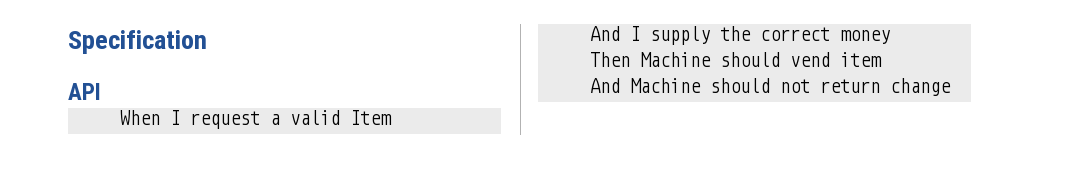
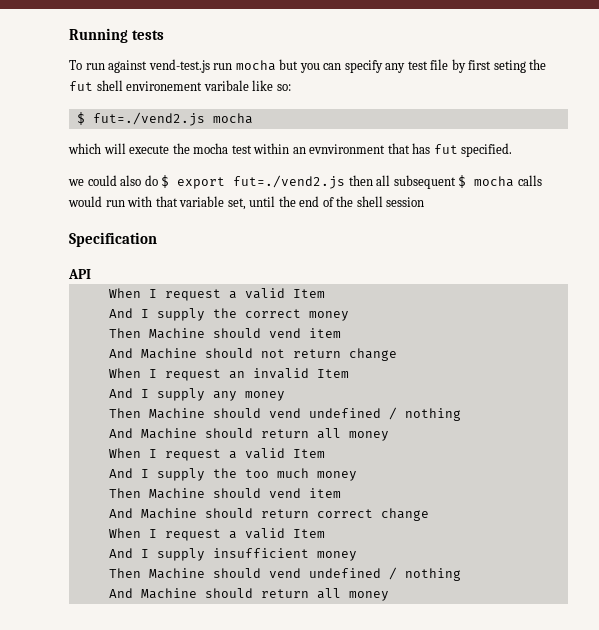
(68, 42) none -> [69,28,164,43] [69,59,547,73] [69,80,291,91] [76,112,253,126] [68,143,513,157] [68,175,542,189] [68,196,425,210] Running tests // To run against vend-test.js run mocha but you can specify any test file by first seting the fut shell environement varibale like so: // $ fut=./vend2.js mocha // which will execute the mocha test within an evnvironment that has fut specified. // we could also do $ export fut=./vend2.js then all subsequent $ mocha calls would run with that variable set, until the end of the shell session //
(951, 87) none -> [108,368,349,381] [108,388,285,401] [108,407,461,421] [108,428,389,441] [108,448,325,461] [108,468,357,481] [108,488,341,499] [108,508,429,521] [108,528,325,541] [108,548,357,561] [108,567,461,581] [108,588,389,601] // When I request an invalid Item // And I supply any money // Then Machine should vend undefined / nothing // And Machine should return all money // When I request a valid Item // And I supply the too much money // Then Machine should vend item // And Machine should return correct change // When I request a valid Item // And I supply insufficient money // Then Machine should vend undefined / nothing // And Machine should return all money

